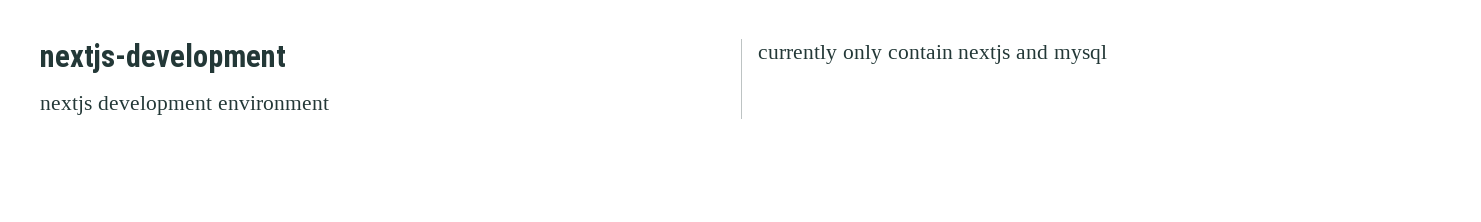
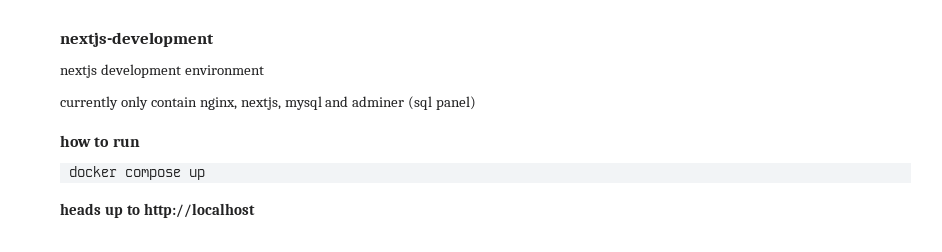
[958,45,1108,64] nextjs and mysql -> [199,96,477,110] [60,135,140,147] [68,166,205,180] [60,203,255,218] nginx, nextjs, mysql and adminer (sql panel) // how to run // docker compose up // heads up to http://localhost

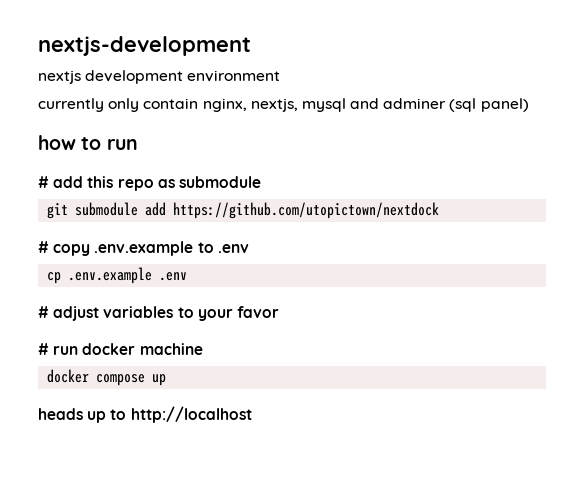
(140, 142) none -> [38,176,261,191] [47,202,440,219] [38,241,249,256] [47,267,188,284] [38,306,279,321] [38,343,203,355] // # add this repo as submodule // git submodule add https://github.com/utopictown/nextdock // # copy .env.example to .env // cp .env.example .env // # adjust variables to your favor // # run docker machine

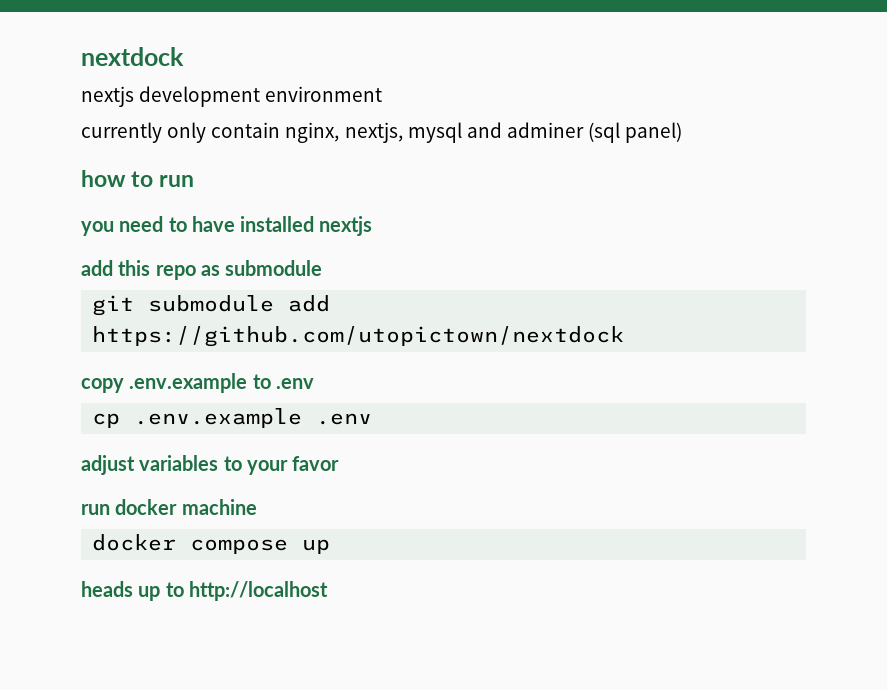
[38,36,251,56] nextjs-development -> [81,47,184,66] nextdock
[38,176,49,188] # -> [81,216,373,236] you need to have installed nextjs //
[38,241,49,253] # -> (625, 336) none
[38,306,49,318] # -> (373, 419) none
[38,343,49,355] # -> (340, 463) none

